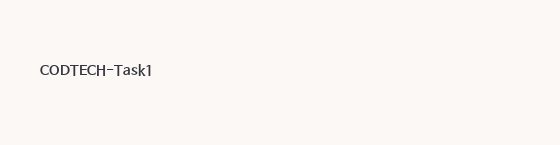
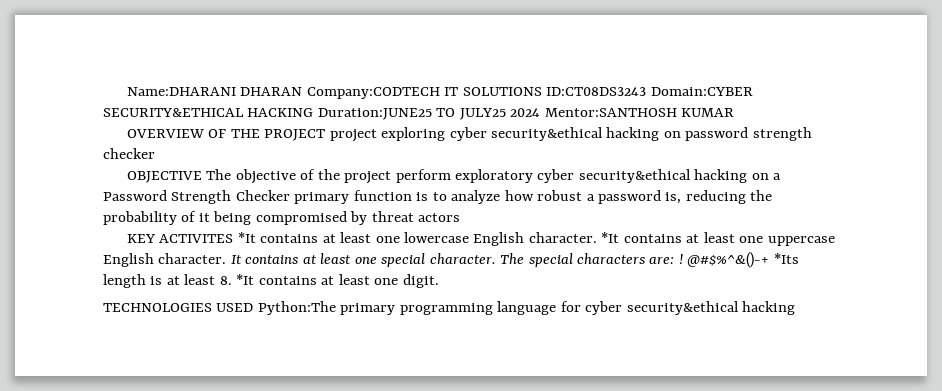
[40,64,153,76] CODTECH-Task1 -> [126,87,753,99] [103,108,735,120] [126,127,812,142] [103,148,155,159] [126,169,782,184] [103,190,773,204] [103,211,461,225] [126,232,835,246] [103,252,799,268] [103,274,439,288] [103,301,796,315] Name:DHARANI DHARAN Company:CODTECH IT SOLUTIONS ID:CT08DS3243 Domain:CYBER SECURITY&ETHICAL HACKING Duration:JUNE25 TO JULY25 2024 Mentor:SANTHOSH KUMAR // OVERVIEW OF THE PROJECT project exploring cyber security&ethical hacking on password strength checker // OBJECTIVE The objective of the project perform exploratory cyber security&ethical hacking on a Password Strength Checker primary function is to analyze how robust a password is, reducing the probability of it being compromised by threat actors // KEY ACTIVITES *It contains at least one lowercase English character. *It contains at least one uppercase English character. It contains at least one special character. The special characters are: ! @#$%^&()-+ *Its length is at least 8. *It contains at least one digit. // TECHNOLOGIES USED Python:The primary programming language for cyber security&ethical hacking

